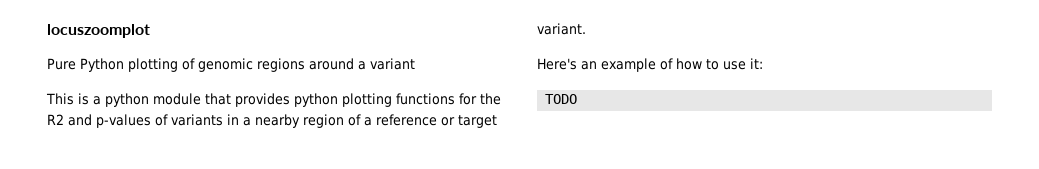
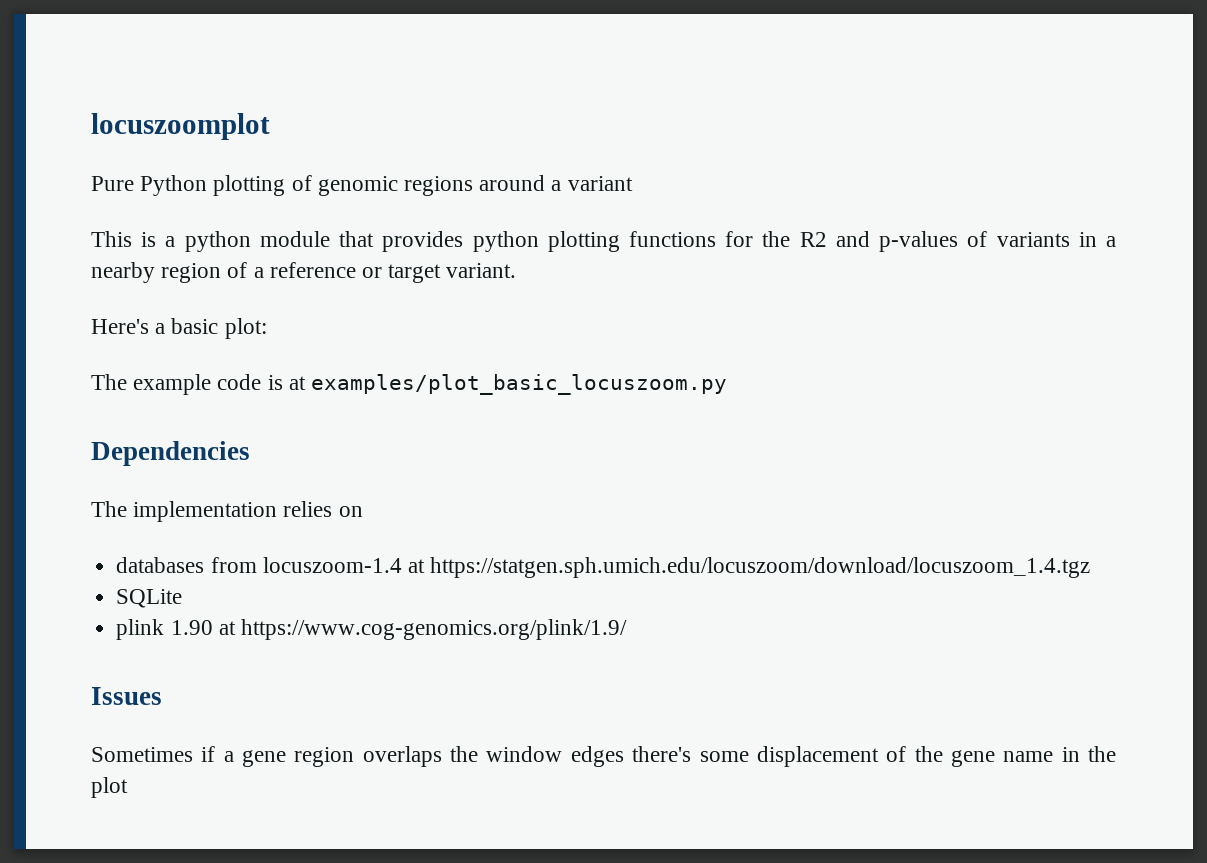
[581,58,763,72] [545,94,578,104] an example of how to use it: // TODO -> [155,318,267,339] [91,374,728,395] [91,441,250,466] [91,501,363,522] [116,557,1091,578] [116,589,183,608] [116,619,627,640] [91,687,162,705] [91,746,1117,767] [91,777,128,798] a basic plot: // The example code is at examples/plot_basic_locuszoom.py // Dependencies // The implementation relies on // databases from locuszoom-1.4 at https://statgen.sph.umich.edu/locuszoom/download/locuszoom_1.4.tgz // SQLite // plink 1.90 at https://www.cog-genomics.org/plink/1.9/ // Issues // Sometimes if a gene region overlaps the window edges there's some displacement of the gene name in the plot

